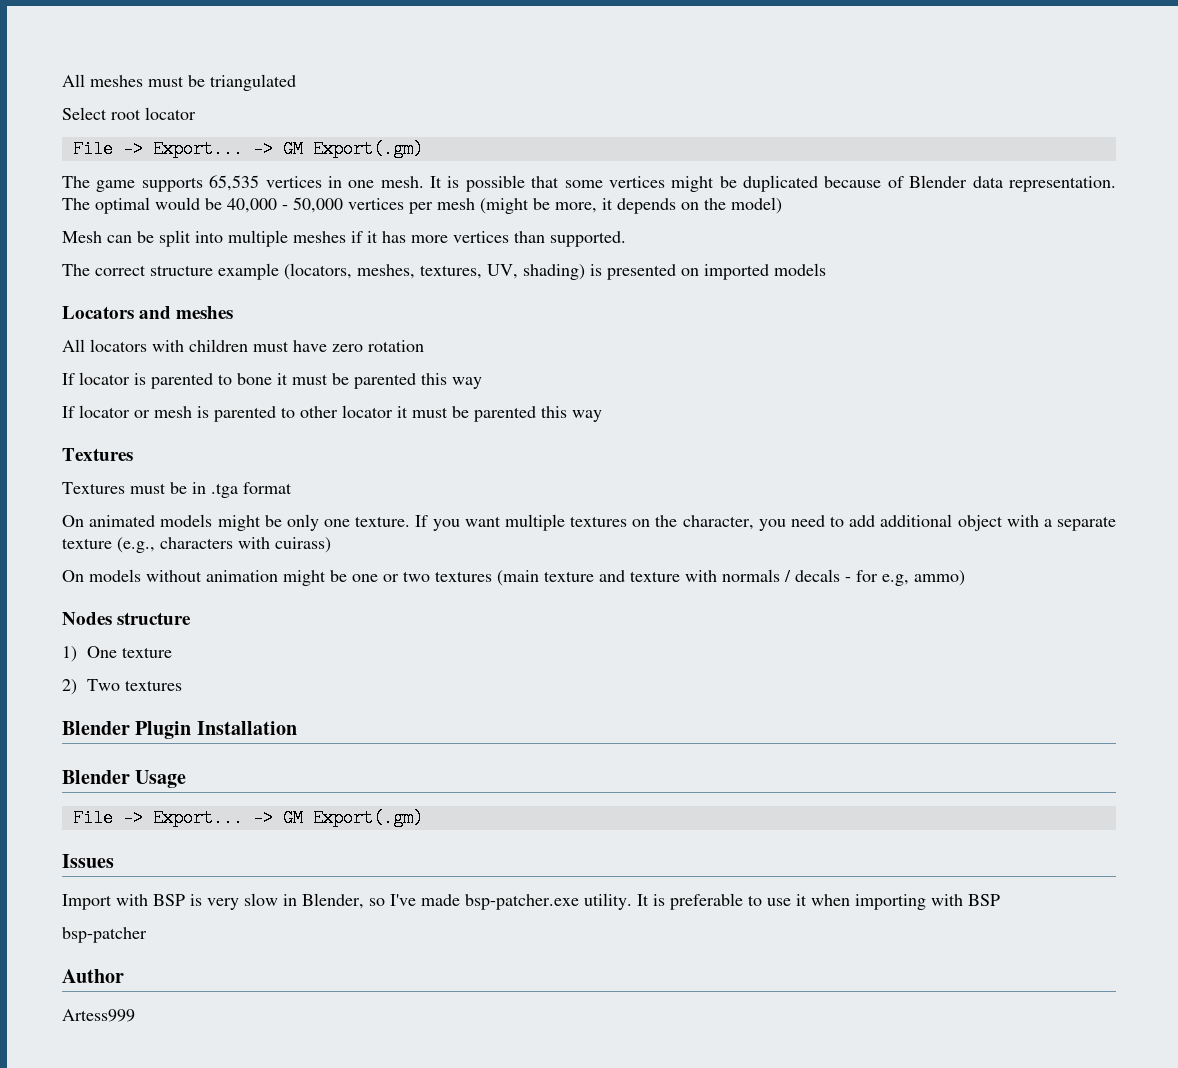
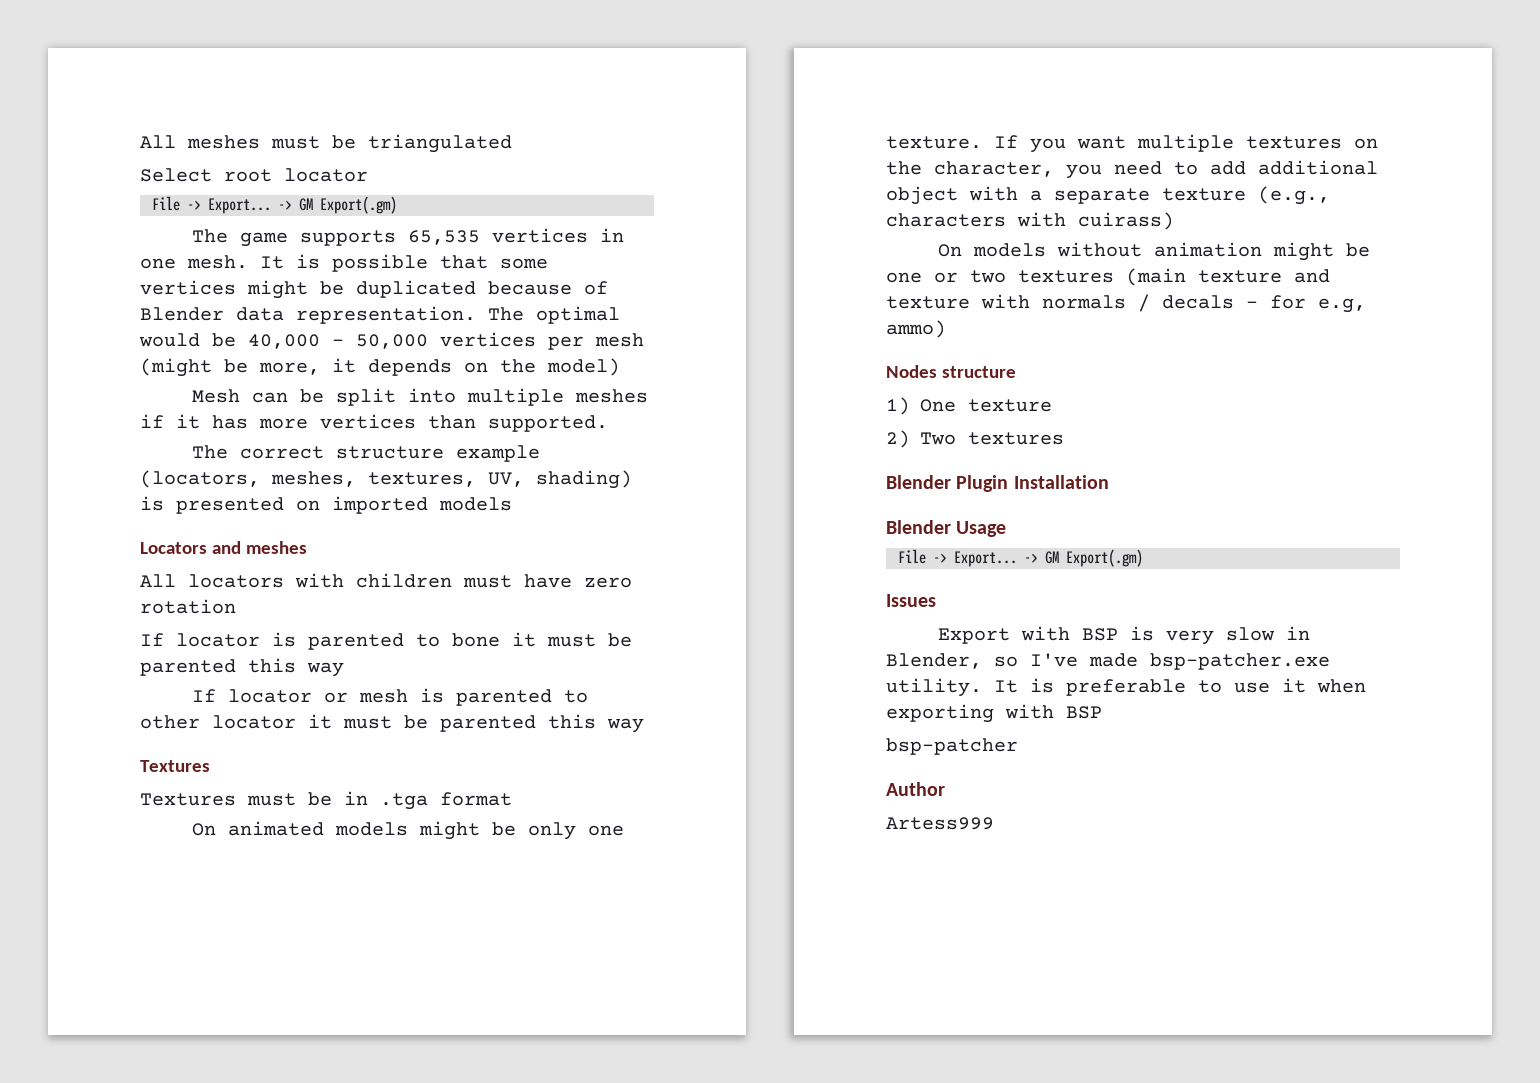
[62,894,112,910] Import -> [937,628,1010,644] Export
[855,894,926,910] importing -> [886,704,994,723] exporting

